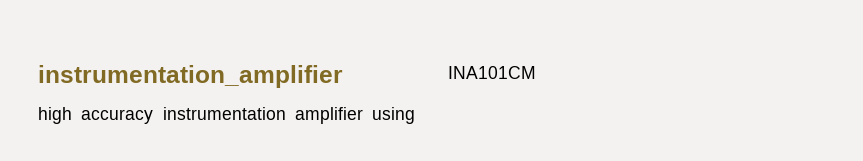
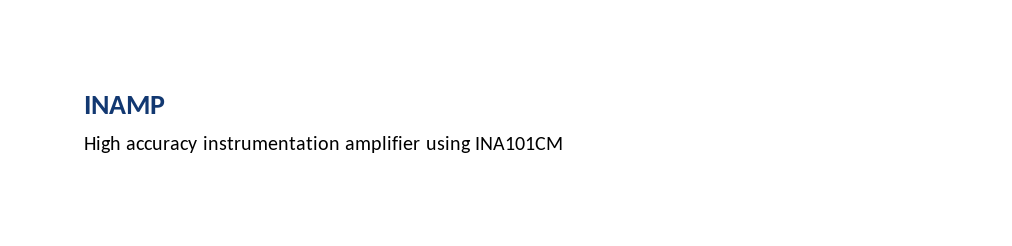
[38,65,343,88] [38,107,72,124] instrumentation_amplifier // high -> [84,96,165,114] [84,136,121,153] INAMP // High

